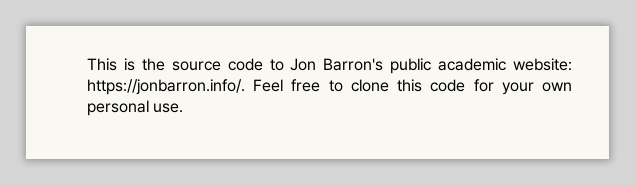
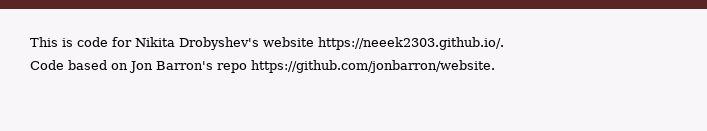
[141,58,572,74] [87,79,572,95] [87,100,184,116] the source code to Jon Barron's public academic website: https://jonbarron.info/. Feel free to clone this code for your own personal use. -> [77,37,504,50] [30,60,495,73] code for Nikita Drobyshev's website https://neeek2303.github.io/. // Code based on Jon Barron's repo https://github.com/jonbarron/website.

